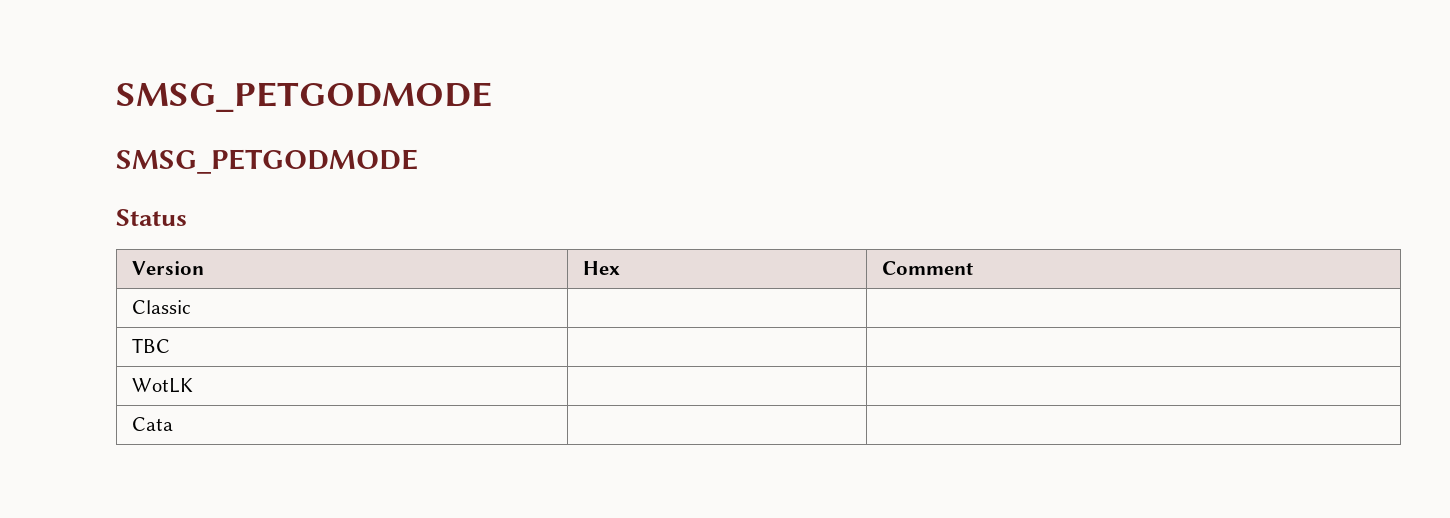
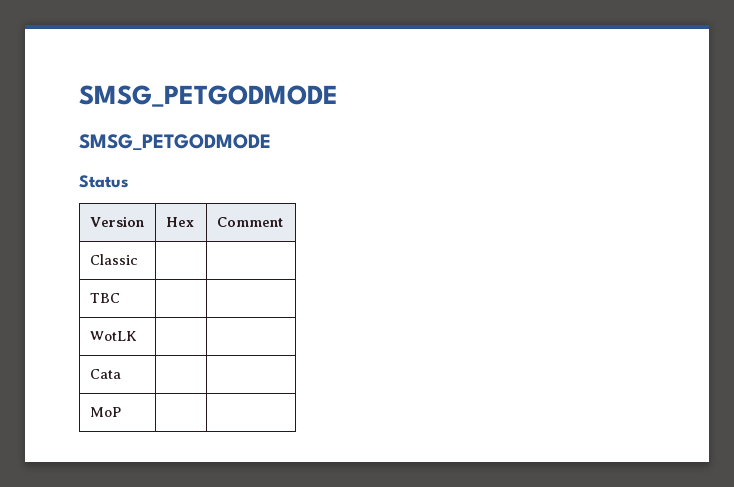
(173, 424) none -> [89,407,121,417] // MoP | |

